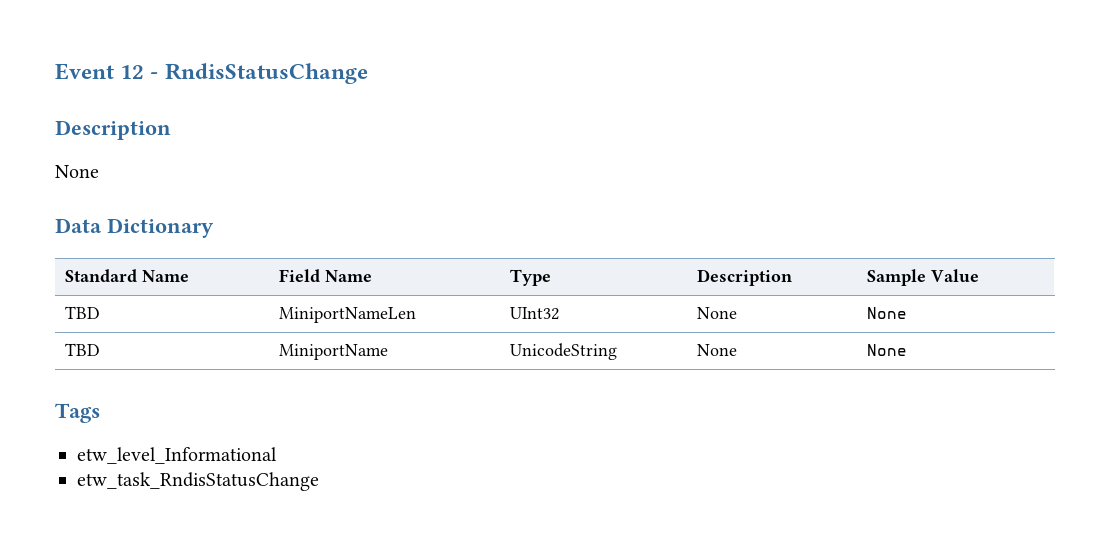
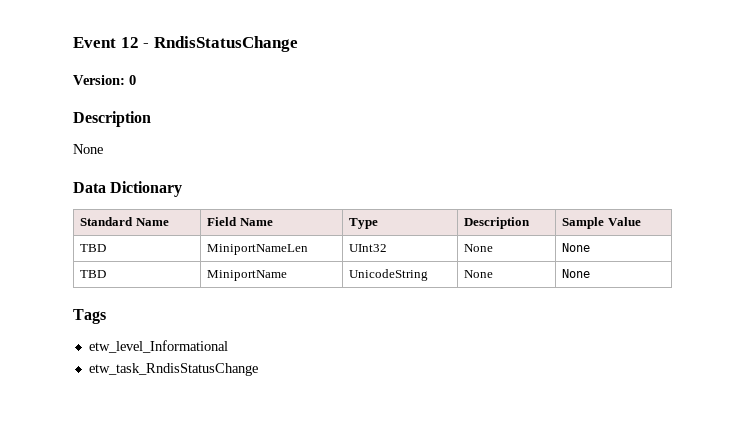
(368, 73) none -> [73,75,136,85] // Version: 0

